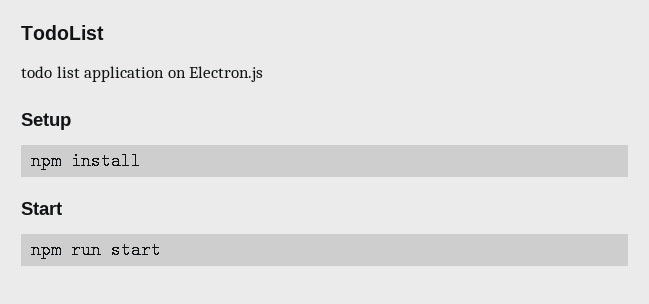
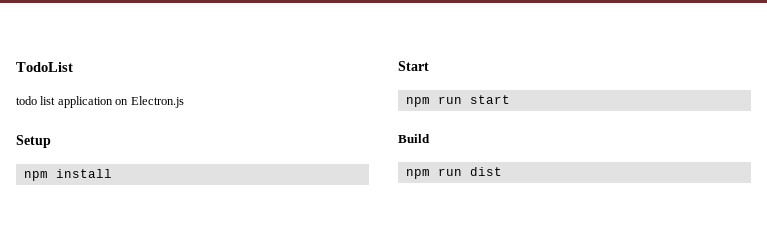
(162, 250) none -> [398,134,430,143] [405,167,502,179] // Build // npm run dist

